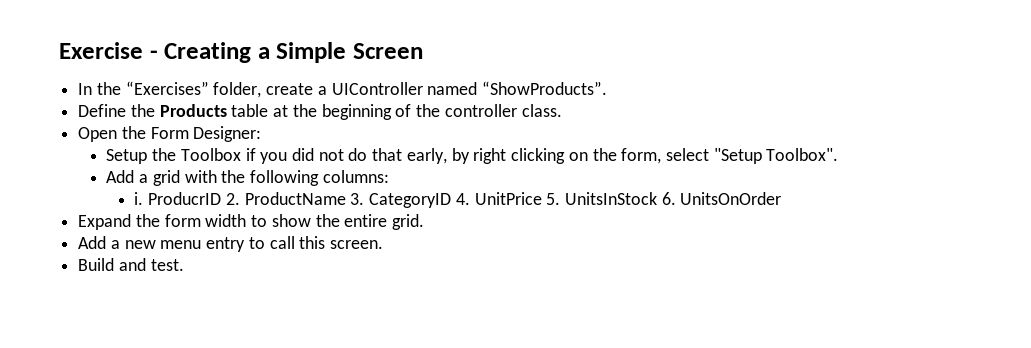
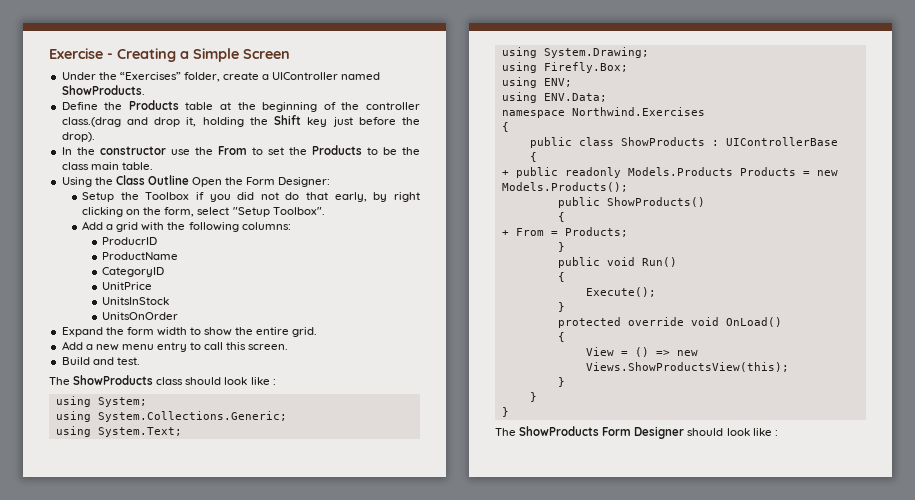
[78,83,93,95] In -> [61,72,96,80] Under
[482,81,608,95] “ShowProducts”. -> [61,85,145,95] ShowProducts.
[521,104,562,117] class. // -> [61,115,421,127] [61,132,95,142] [61,145,421,155] [61,162,153,170] [61,175,189,187] class.(drag and drop it, holding the Shift key just before the drop). // In the constructor use the From to set the Products to be the class main table. // Using the Class Outline
[134,192,144,205] i. -> (291, 226) none
[225,193,240,205] 2. -> (158, 241) //
[350,193,365,205] 3. -> (179, 256) //
[455,193,470,205] 4. -> (165, 272) //
[546,193,561,205] 5. -> (153, 286) //
[661,192,676,205] 6. -> (170, 301) //
(184, 265) none -> [49,375,276,385] [55,396,147,407] [55,411,287,422] [55,426,182,437] [501,47,649,58] [501,62,628,73] [501,77,572,88] [501,92,607,103] [501,107,705,118] [501,122,509,132] [529,137,838,148] [529,152,537,162] [501,167,838,178] [501,182,628,192] [557,197,705,208] [557,212,565,222] [501,227,628,237] [557,242,565,252] [557,257,677,268] [557,272,565,282] [585,287,656,297] [557,302,565,312] [557,317,782,328] [557,332,565,342] [585,347,698,357] [585,362,789,372] [557,377,565,387] [529,392,537,402] [501,407,509,417] [495,426,778,439] // The ShowProducts class should look like : // using System; // using System.Collections.Generic; // using System.Text; // using System.Drawing; // using Firefly.Box; // using ENV; // using ENV.Data; // namespace Northwind.Exercises // { // public class ShowProducts : UIControllerBase // { // + public readonly Models.Products Products = new Models.Products(); // public ShowProducts() // { // + From = Products; // } // public void Run() // { // Execute(); // } // protected override void OnLoad() // { // View = () => new Views.ShowProductsView(this); // } // } // } // The ShowProducts Form Designer should look like :

